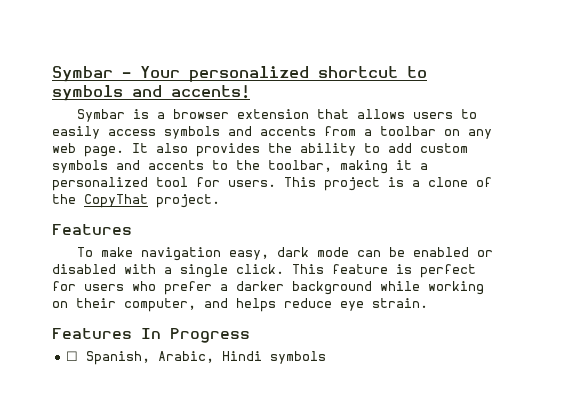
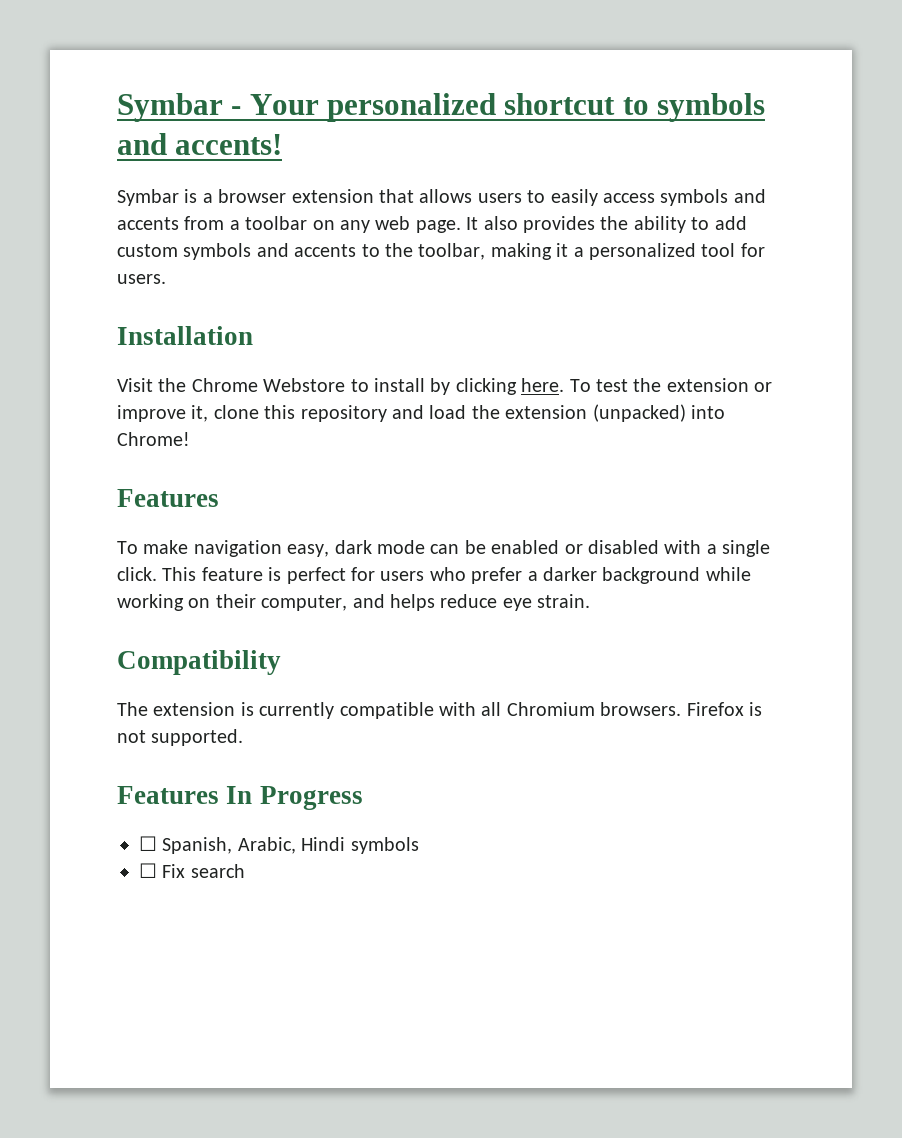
[284,177,492,191] [52,194,220,208] This project is a clone of the CopyThat project. -> [117,326,253,345] [117,378,773,395] [117,404,725,422] [117,432,190,446] // Installation // Visit the Chrome Webstore to install by clicking here. To test the extension or improve it, clone this repository and load the extension (unpacked) into Chrome!
(428, 303) none -> [117,650,281,675] [117,702,762,719] [117,729,244,746] // Compatibility // The extension is currently compatible with all Chromium browsers. Firefox is not supported.
(327, 357) none -> [139,863,245,878] // ☐ Fix search

